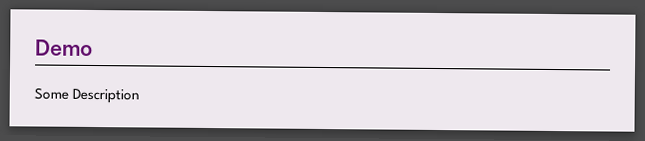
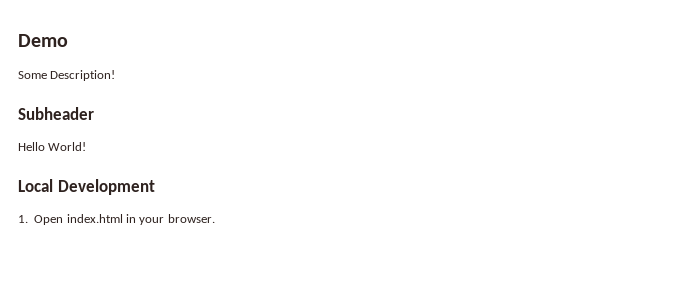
[72,88,141,104] Description -> [50,70,116,81] [18,107,94,120] [18,142,87,151] [18,179,155,195] [18,214,215,225] Description! // Subheader // Hello World! // Local Development // 1. Open index.html in your browser.

